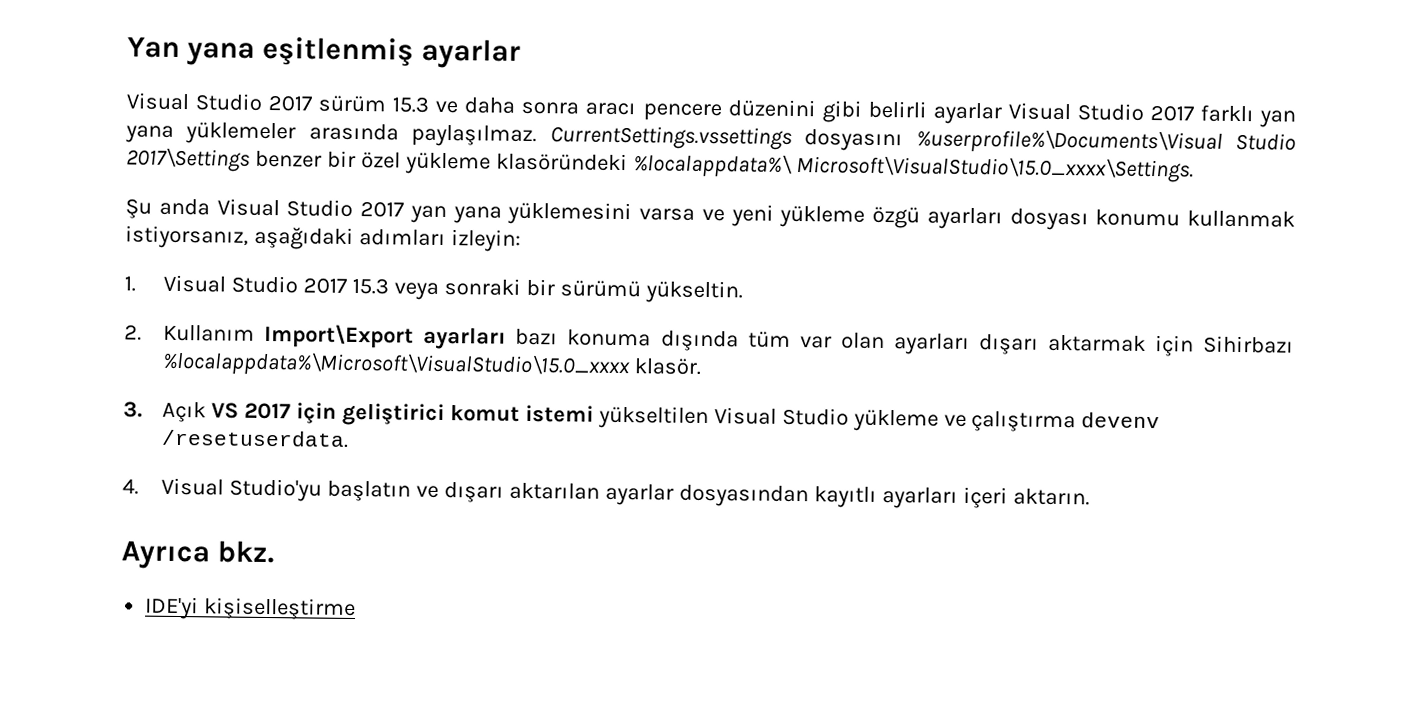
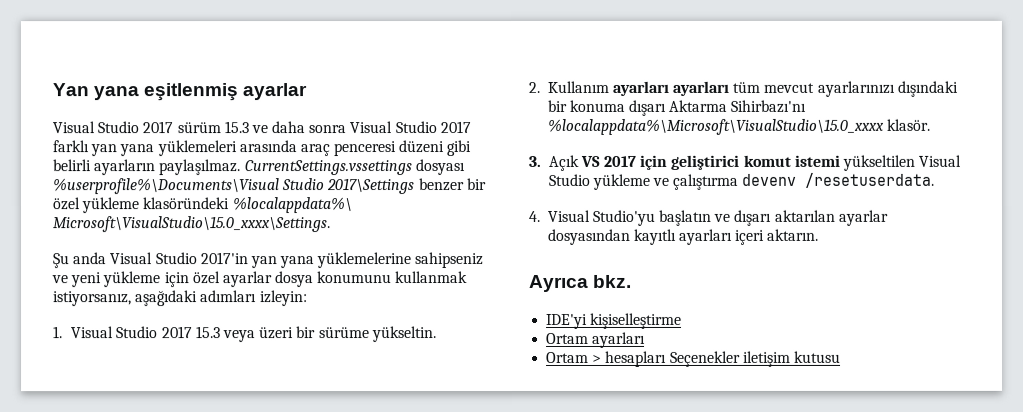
[585,99,1002,125] aracı pencere düzenini gibi belirli ayarlar -> (347, 129) none
[185,122,399,145] yüklemeler arasında -> [156,140,472,157] [52,159,156,176] yüklemeleri arasında araç penceresi düzeni gibi belirli ayarların
[804,129,904,152] dosyasını -> [414,159,465,176] dosyası
[360,201,695,226] 2017 yan yana yüklemesini varsa -> [200,252,485,269] 2017'in yan yana yüklemelerine sahipseniz
[872,206,1181,231] özgü ayarları dosyası konumu -> [164,271,393,288] için özel ayarlar dosya konumunu
[443,277,641,298] sonraki bir sürümü -> [259,326,370,340] üzeri bir sürüme
[264,323,1294,357] Import\Export ayarları bazı konuma dışında tüm var olan ayarları dışarı aktarmak için Sihirbazı -> [611,80,958,97] [546,99,807,116] ayarları ayarları tüm mevcut ayarlarınızı dışındaki bir konuma dışarı Aktarma Sihirbazı'nı
(357, 609) none -> [546,331,647,348] [546,350,841,367] // Ortam ayarları // Ortam > hesapları Seçenekler iletişim kutusu

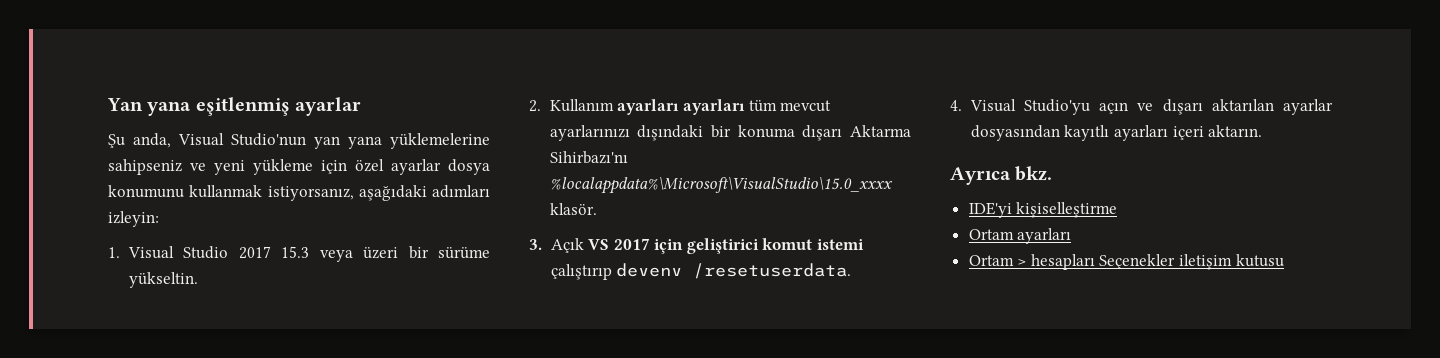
[52,121,471,134] [52,140,472,157] [52,159,465,176] [52,178,486,195] [52,197,353,214] [53,216,331,233] [53,252,249,269] Visual Studio 2017 sürüm 15.3 ve daha sonra Visual Studio 2017 farklı yan yana yüklemeleri arasında araç penceresi düzeni gibi belirli ayarların paylaşılmaz. CurrentSettings.vssettings dosyası %userprofile%\Documents\Visual Studio 2017\Settings benzer bir özel yükleme klasöründeki %localappdata%\ Microsoft\VisualStudio\15.0_xxxx\Settings. // Şu anda Visual Studio 2017'in -> [108,133,306,148] Şu anda, Visual Studio'nun
[842,154,962,171] [547,173,739,190] yükseltilen Visual Studio yükleme ve çalıştırma -> [550,264,612,280] çalıştırıp
[659,209,713,226] başlatın -> [1099,102,1129,114] açın

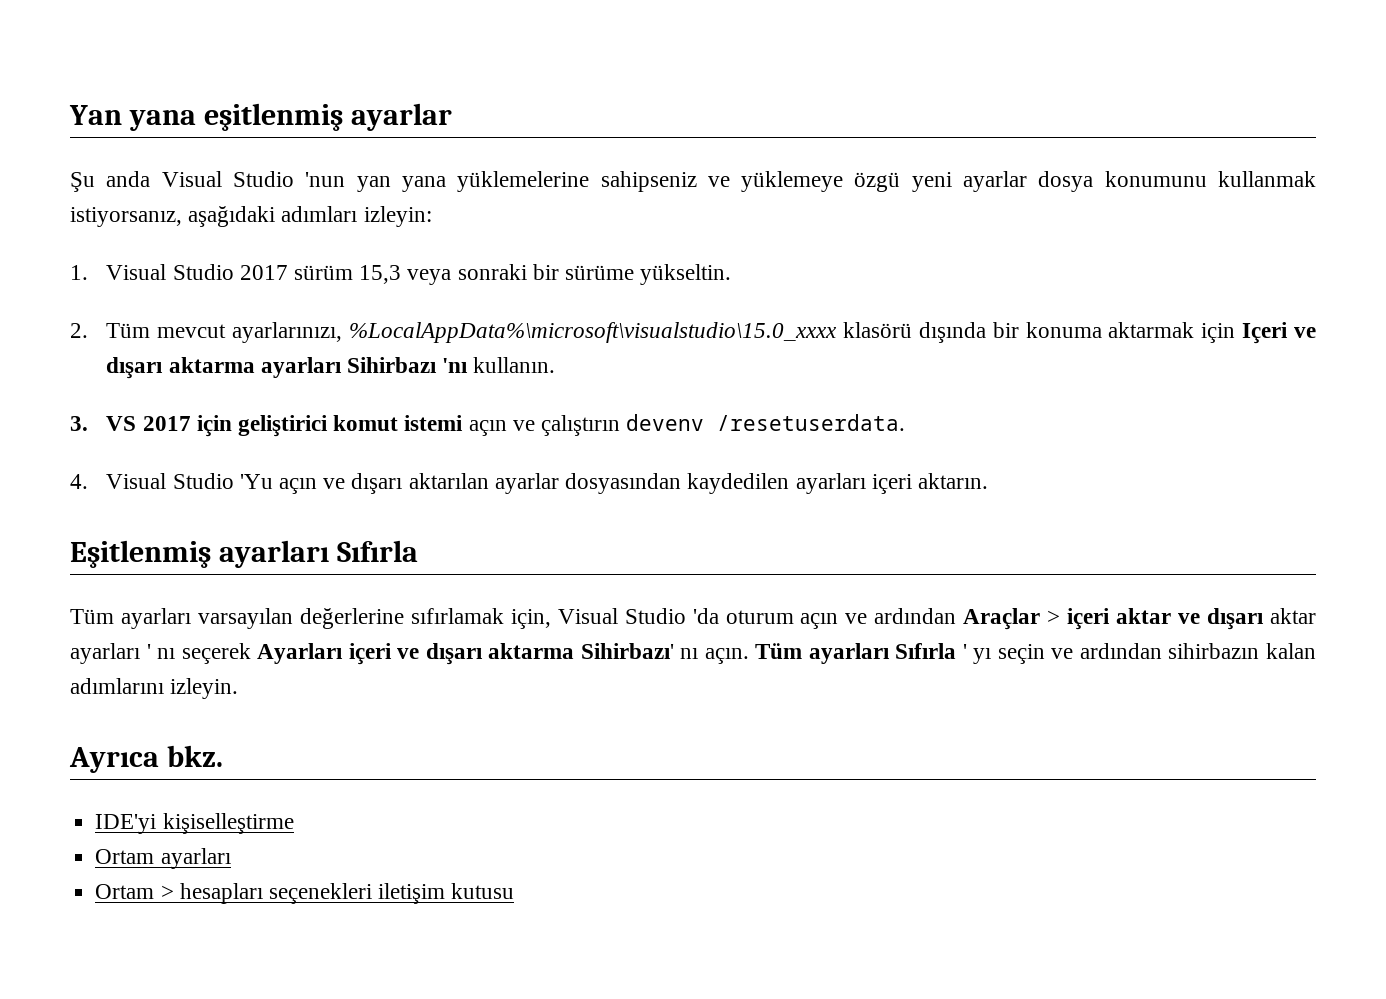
[133,133,306,148] anda, Visual Studio'nun -> [106,171,346,187] anda Visual Studio 'nun
[214,159,384,175] yeni yükleme için özel -> [741,171,952,192] yüklemeye özgü yeni
[281,246,399,262] 15.3 veya üzeri -> [294,264,527,285] sürüm 15,3 veya sonraki
[549,99,832,115] [549,125,911,141] [549,151,628,164] [549,177,893,194] [549,203,597,215] Kullanım ayarları ayarları tüm mevcut ayarlarınızı dışındaki bir konuma dışarı Aktarma Sihirbazı'nı %localappdata%\Microsoft\VisualStudio\15.0_xxxx klasör. -> [106,322,1317,344] [106,357,556,379] Tüm mevcut ayarlarınızı, %LocalAppData%\microsoft\visualstudio\15.0_xxxx klasörü dışında bir konuma aktarmak için Içeri ve dışarı aktarma ayarları Sihirbazı 'nı kullanın.
[550,238,584,253] Açık -> (88, 423) none
[550,264,612,280] çalıştırıp -> [468,415,621,436] açın ve çalıştırın
[1024,99,1091,115] Studio'yu -> [172,473,273,489] Studio 'Yu
[1064,125,1110,141] kayıtlı -> [687,473,790,494] kaydedilen
(1263, 131) none -> [70,540,418,568] [70,608,1316,630] [70,643,1316,665] [70,678,239,699] // Eşitlenmiş ayarları Sıfırla // Tüm ayarları varsayılan değerlerine sıfırlamak için, Visual Studio 'da oturum açın ve ardından Araçlar > içeri aktar ve dışarı aktar ayarları ' nı seçerek Ayarları içeri ve dışarı aktarma Sihirbazı' nı açın. Tüm ayarları Sıfırla ' yı seçin ve ardından sihirbazın kalan adımlarını izleyin.
[1099,254,1176,269] Seçenekler -> [268,883,372,904] seçenekleri

